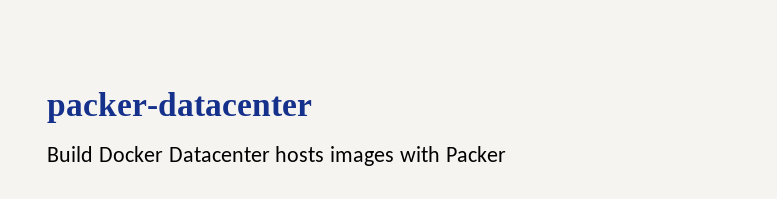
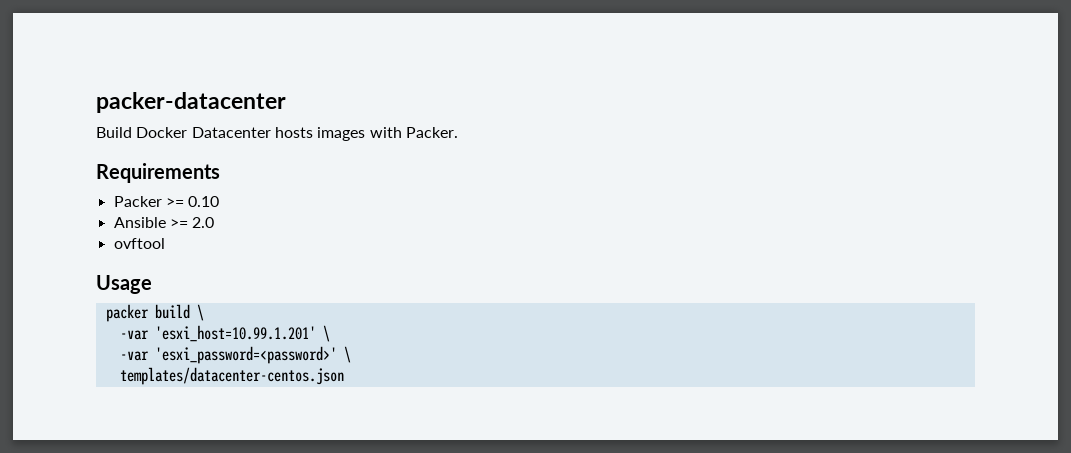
[445,146,506,162] Packer -> [405,127,458,138] [96,163,220,183] [113,196,220,207] [113,217,215,228] [113,238,165,249] [96,275,152,294] [105,304,204,322] [119,325,330,342] [119,346,351,364] [119,367,344,385] Packer. // Requirements // Packer >= 0.10 // Ansible >= 2.0 // ovftool // Usage // packer build \ // -var 'esxi_host=10.99.1.201' \ // -var 'esxi_password=<password>' \ // templates/datacenter-centos.json

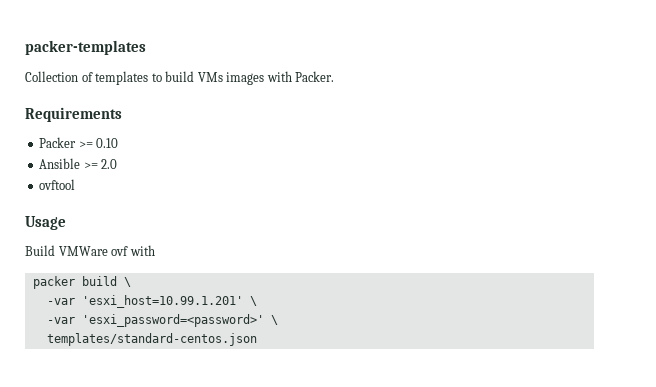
[96,92,286,113] [96,127,313,138] packer-datacenter // Build Docker Datacenter hosts -> [25,40,146,55] [25,71,223,85] packer-templates // Collection of templates to build VMs
(152, 284) none -> [25,245,155,256] // Build VMWare ovf with
[119,367,344,385] templates/datacenter-centos.json -> [46,333,257,346] templates/standard-centos.json

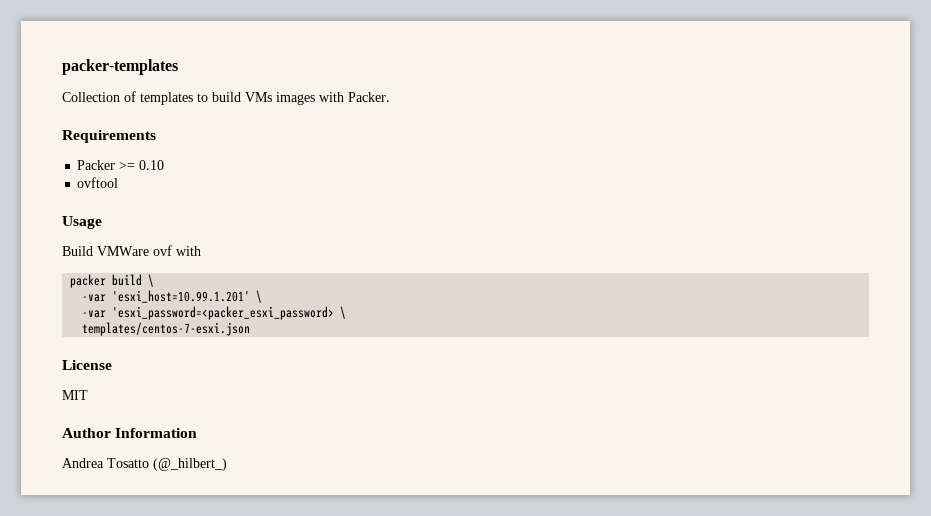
[39,158,118,169] // Ansible >= 2.0 -> (165, 165) none
[81,314,278,327] [46,333,257,346] 'esxi_password=<password>' \ // templates/standard-centos.json -> [112,306,347,320] [82,322,251,336] [62,360,112,370] [62,390,88,400] [62,428,198,438] [62,458,227,471] 'esxi_password=<packer_esxi_password> \ // templates/centos-7-esxi.json // License // MIT // Author Information // Andrea Tosatto (@_hilbert_)

